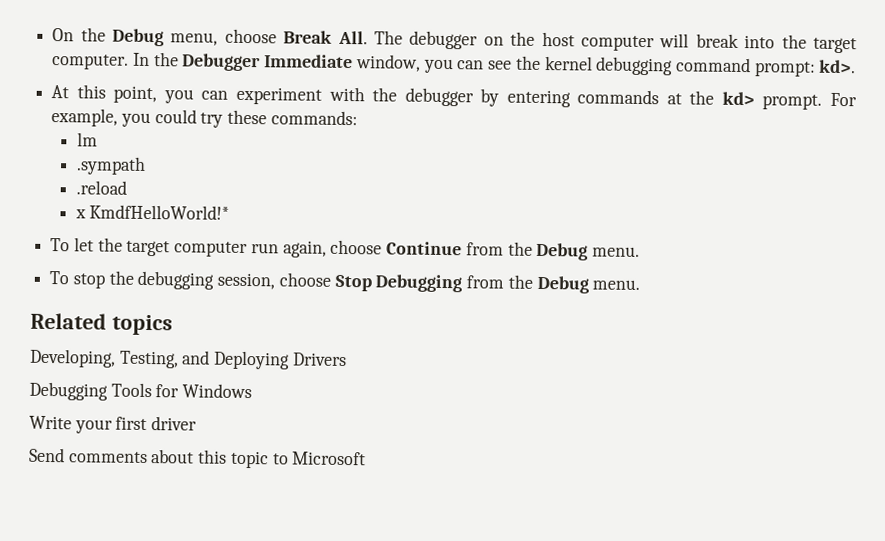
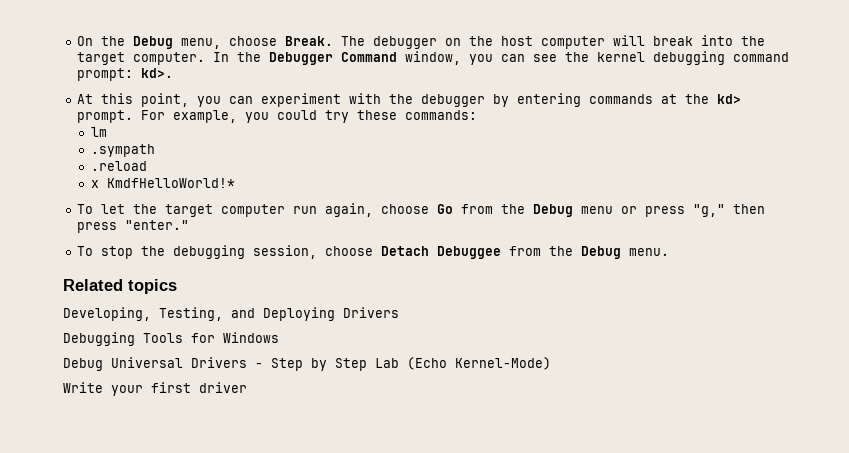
[283,30,368,45] Break All. -> [284,36,333,46] Break.
[264,54,354,69] Immediate -> [340,52,397,62] Command
[386,241,640,261] Continue from the Debug menu. -> [436,204,765,217] [76,220,189,233] Go from the Debug menu or press "g," then press "enter."
[334,274,463,293] Stop Debugging -> [380,246,501,259] Detach Debuggee
[29,415,198,434] [29,447,367,469] Write your first driver // Send comments about this topic to Microsoft -> [63,357,551,371] [63,382,247,396] Debug Universal Drivers - Step by Step Lab (Echo Kernel-Mode) // Write your first driver

